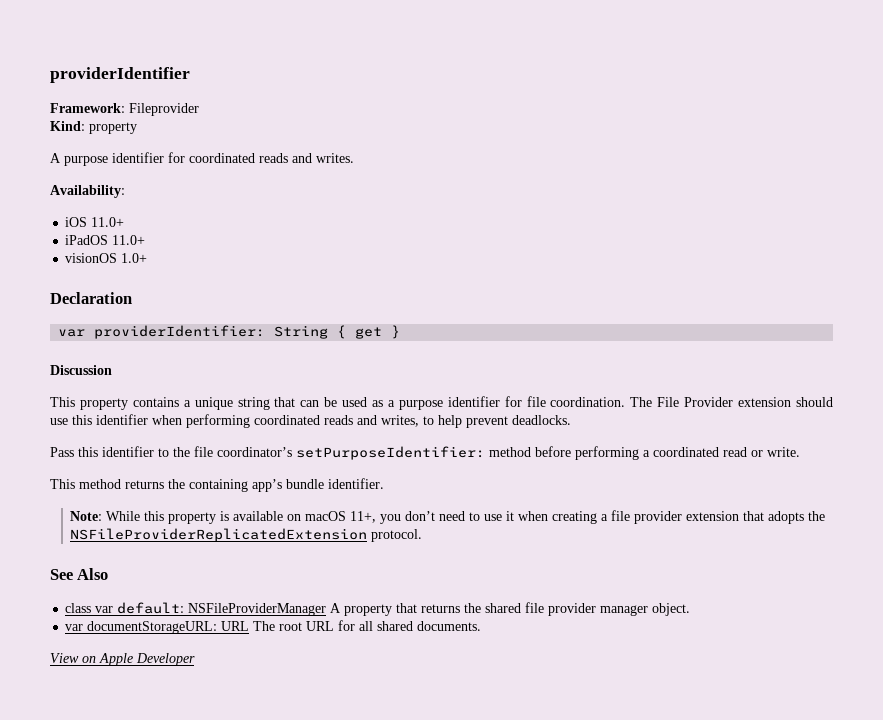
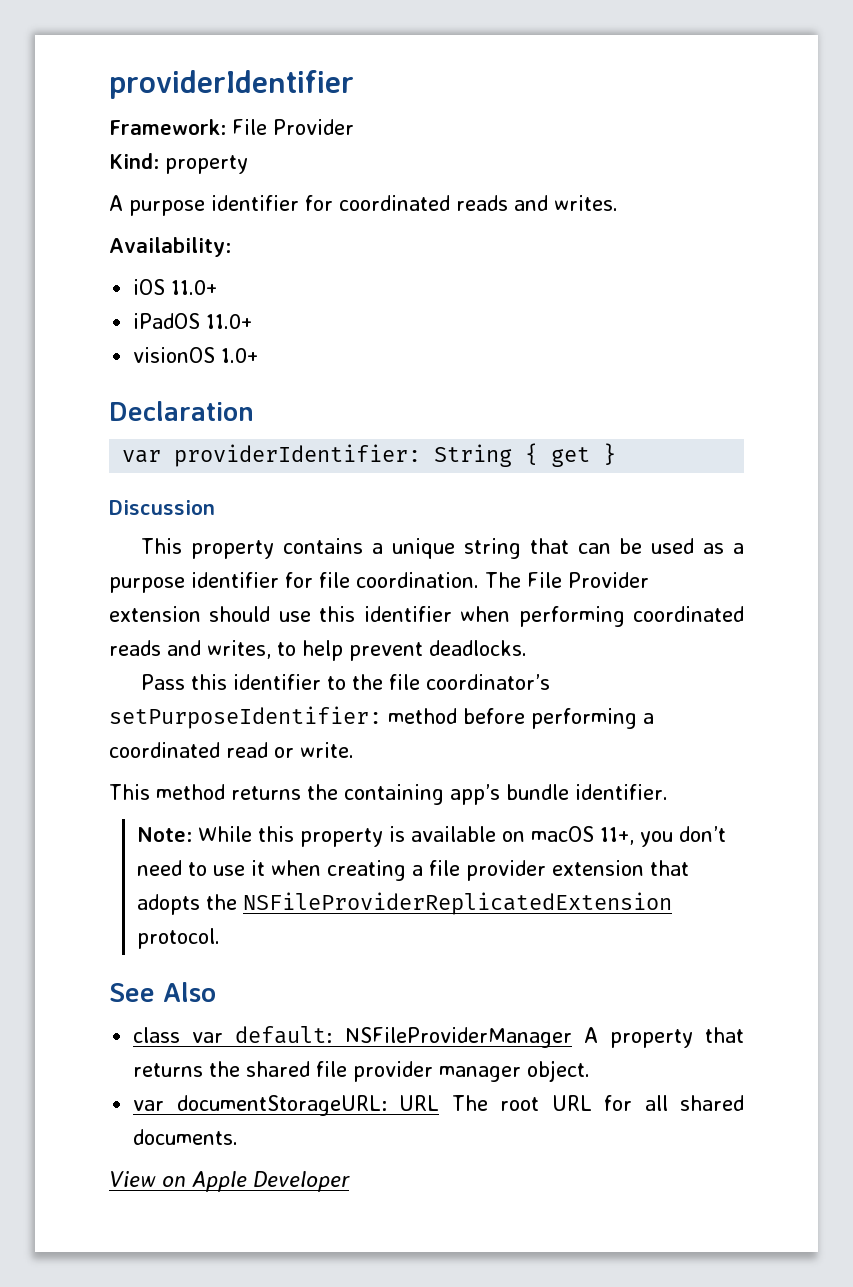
[129,103,199,116] Fileprovider -> [232,119,354,135] File Provider

